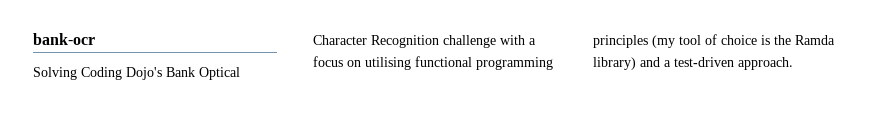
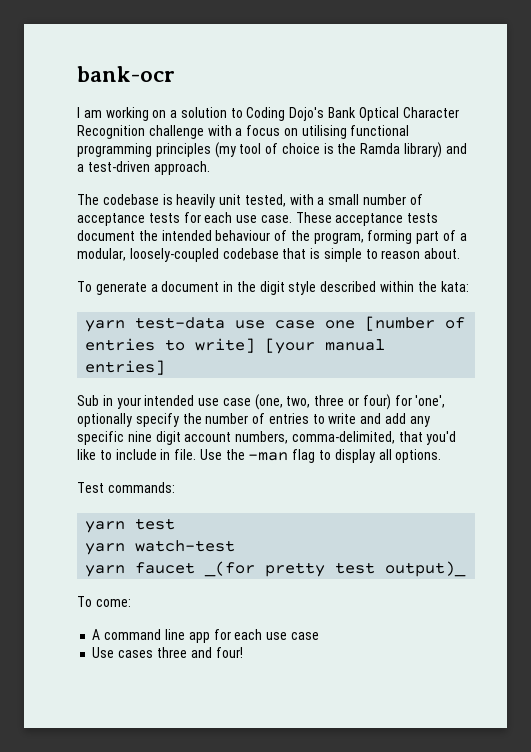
[33,67,77,80] Solving -> [77,107,243,121] I am working on a solution to
(793, 63) none -> [77,194,423,208] [77,212,439,226] [77,230,467,244] [77,248,461,262] [77,281,469,295] [85,316,466,332] [85,338,386,354] [85,360,166,375] [77,394,446,410] [77,413,430,427] [77,431,457,445] [77,449,442,463] [77,482,175,493] [85,518,176,533] [85,540,236,555] [85,561,467,577] [77,596,131,607] [92,629,319,643] [92,647,243,658] // The codebase is heavily unit tested, with a small number of acceptance tests for each use case. These acceptance tests document the intended behaviour of the program, forming part of a modular, loosely-coupled codebase that is simple to reason about. // To generate a document in the digit style described within the kata: // yarn test-data use case one [number of entries to write] [your manual entries] // Sub in your intended use case (one, two, three or four) for 'one', optionally specify the number of entries to write and add any specific nine digit account numbers, comma-delimited, that you'd like to include in file. Use the -man flag to display all options. // Test commands: // yarn test // yarn watch-test // yarn faucet _(for pretty test output)_ // To come: // A command line app for each use case // Use cases three and four!

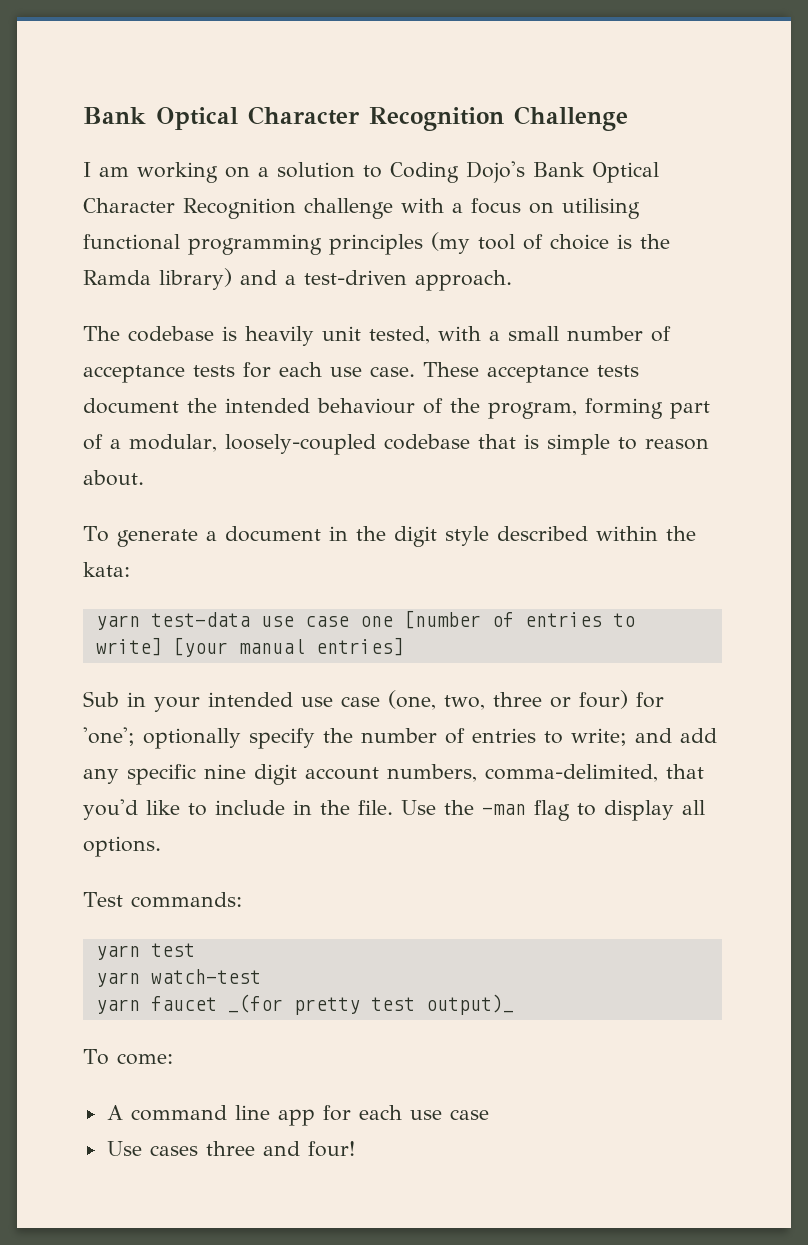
[77,66,175,82] bank-ocr -> [83,106,628,131] Bank Optical Character Recognition Challenge
[415,395,446,408] 'one', -> [83,727,135,746] 'one';
[328,413,357,424] write -> [571,728,627,746] write;
(171, 454) none -> [320,800,350,815] the

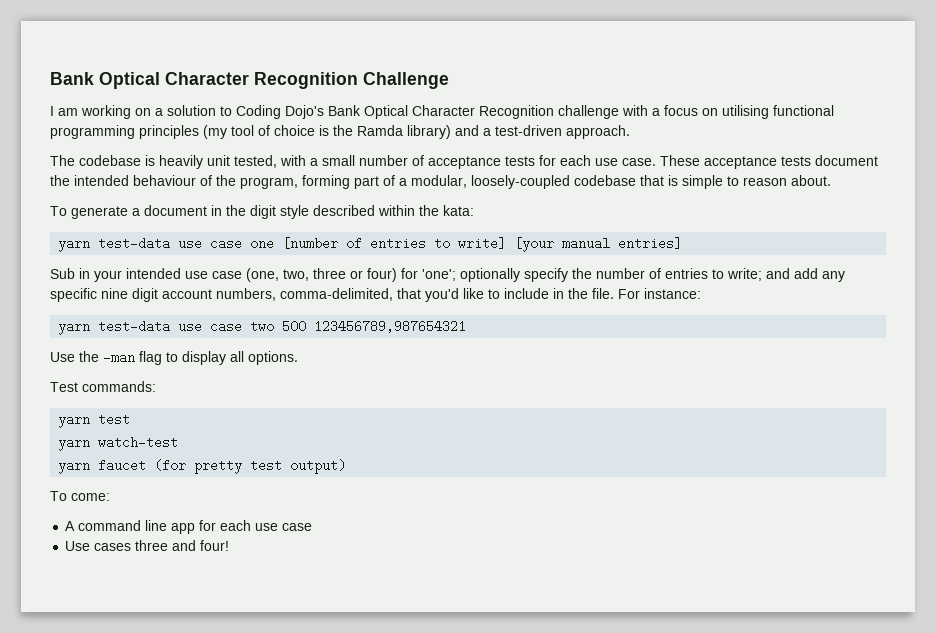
(393, 807) none -> [618,288,701,299] [58,320,467,335] For instance: // yarn test-data use case two 500 123456789,987654321 //
[227,994,283,1013] _(for -> [154,459,187,472] (for
[425,994,514,1015] output)_ -> [290,459,347,474] output)

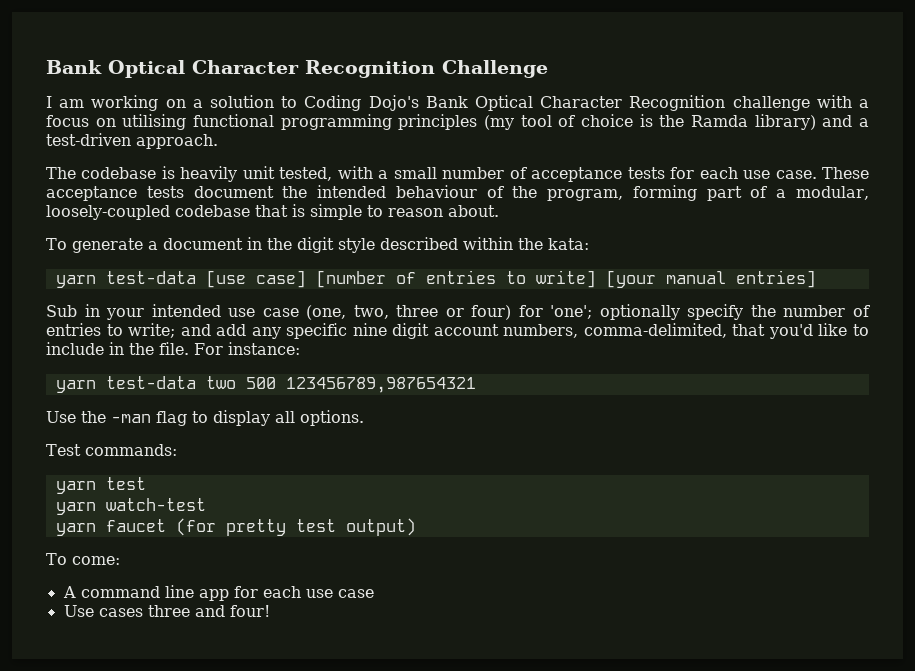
[178,237,275,250] use case one -> [205,270,306,288] [use case]
[178,320,243,333] use case -> (196, 382) none

